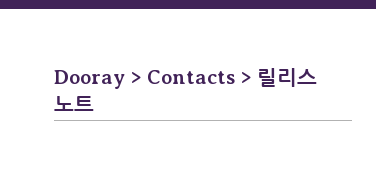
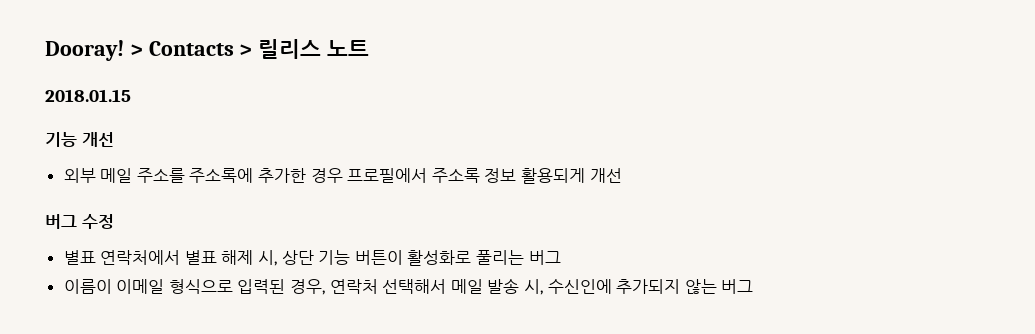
[54,70,125,89] Dooray -> [45,40,124,61] Dooray!
(94, 103) none -> [45,89,131,102] [45,132,114,147] [63,168,622,184] [45,214,114,229] [63,250,561,266] [63,278,754,295] // 2018.01.15 // 기능 개선 // 외부 메일 주소를 주소록에 추가한 경우 프로필에서 주소록 정보 활용되게 개선 // 버그 수정 // 별표 연락처에서 별표 해제 시, 상단 기능 버튼이 활성화로 풀리는 버그 // 이름이 이메일 형식으로 입력된 경우, 연락처 선택해서 메일 발송 시, 수신인에 추가되지 않는 버그

